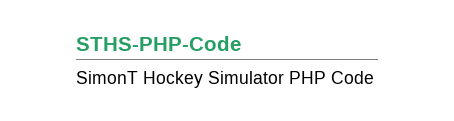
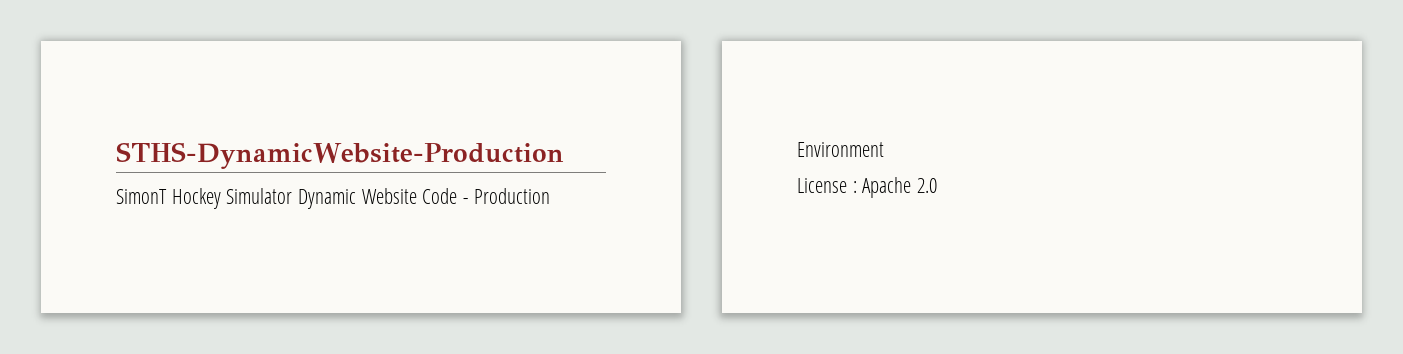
[76,36,241,51] STHS-PHP-Code -> [116,142,564,169] STHS-DynamicWebsite-Production
[289,71,374,84] PHP Code -> [298,188,550,209] [797,142,884,157] [797,177,938,198] Dynamic Website Code - Production Environment // License : Apache 2.0

